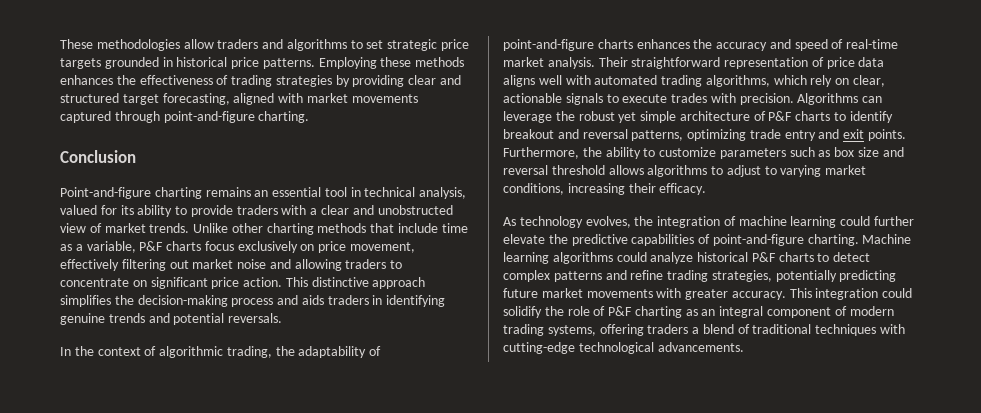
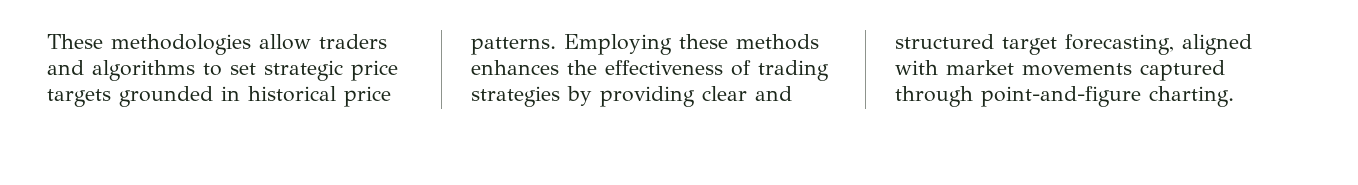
[60,150,136,163] [60,187,467,199] [60,205,453,217] [60,223,468,235] [60,241,416,253] [60,259,403,271] [60,277,426,289] [60,295,446,307] [60,313,283,325] [60,346,382,358] [503,39,899,51] [503,57,885,69] [503,75,886,87] [503,93,883,105] [503,111,893,123] [503,129,907,141] [503,147,904,159] [503,165,867,177] [503,183,707,195] [503,216,915,228] [503,234,912,246] [503,252,871,264] [503,270,897,282] [503,288,913,300] [503,306,894,318] [503,324,906,336] [503,342,744,354] // Conclusion // Point-and-figure charting remains an essential tool in technical analysis, valued for its ability to provide traders with a clear and unobstructed view of market trends. Unlike other charting methods that include time as a variable, P&F charts focus exclusively on price movement, effectively filtering out market noise and allowing traders to concentrate on significant price action. This distinctive approach simplifies the decision-making process and aids traders in identifying genuine trends and potential reversals. // In the context of algorithmic trading, the adaptability of point-and-figure charts enhances the accuracy and speed of real-time market analysis. Their straightforward representation of price data aligns well with automated trading algorithms, which rely on clear, actionable signals to execute trades with precision. Algorithms can leverage the robust yet simple architecture of P&F charts to identify breakout and reversal patterns, optimizing trade entry and exit points. Furthermore, the ability to customize parameters such as box size and reversal threshold allows algorithms to adjust to varying market conditions, increasing their efficacy. // As technology evolves, the integration of machine learning could further elevate the predictive capabilities of point-and-figure charting. Machine learning algorithms could analyze historical P&F charts to detect complex patterns and refine trading strategies, potentially predicting future market movements with greater accuracy. This integration could solidify the role of P&F charting as an integral component of modern trading systems, offering traders a blend of traditional techniques with cutting-edge technological advancements. -> (1234, 96) none

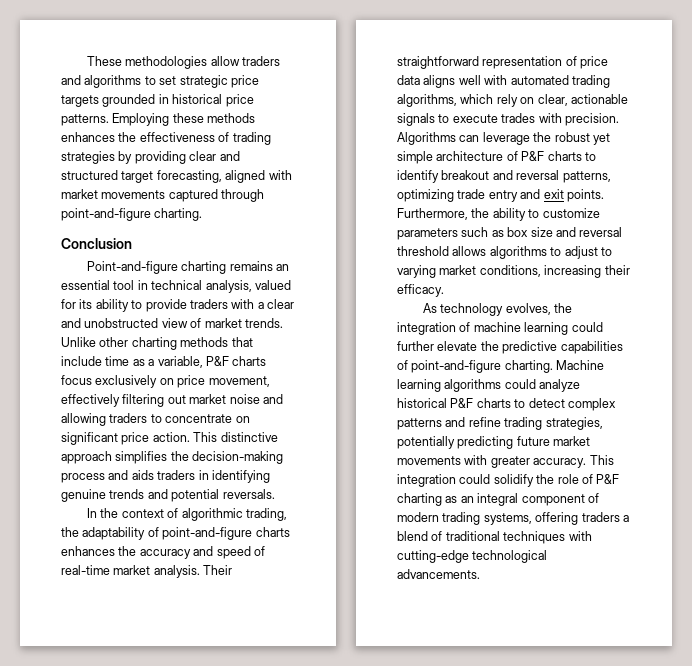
(1234, 96) none -> [61,238,132,249] [87,261,290,274] [61,280,291,293] [61,299,294,312] [61,318,283,328] [61,337,253,350] [61,356,267,368] [61,375,270,388] [61,394,283,407] [61,413,250,426] [61,432,278,445] [61,451,284,464] [61,470,270,483] [61,489,275,502] [87,508,287,521] [61,527,290,540] [61,546,265,559] [61,565,233,578] [397,56,609,69] [397,75,610,88] [397,94,628,107] [397,113,619,126] [397,132,610,145] [397,151,596,164] [397,170,611,183] [397,189,604,202] [397,208,600,221] [397,227,623,240] [397,246,612,259] [397,265,630,278] [397,284,444,297] [423,303,573,316] [397,322,603,335] [397,341,623,354] [397,360,605,373] [397,379,581,392] [397,398,616,411] [397,417,603,430] [397,436,591,449] [397,455,614,468] [397,474,620,487] [397,493,599,506] [397,512,629,525] [397,531,592,544] [397,550,548,563] [397,569,480,579] // Conclusion // Point-and-figure charting remains an essential tool in technical analysis, valued for its ability to provide traders with a clear and unobstructed view of market trends. Unlike other charting methods that include time as a variable, P&F charts focus exclusively on price movement, effectively filtering out market noise and allowing traders to concentrate on significant price action. This distinctive approach simplifies the decision-making process and aids traders in identifying genuine trends and potential reversals. // In the context of algorithmic trading, the adaptability of point-and-figure charts enhances the accuracy and speed of real-time market analysis. Their straightforward representation of price data aligns well with automated trading algorithms, which rely on clear, actionable signals to execute trades with precision. Algorithms can leverage the robust yet simple architecture of P&F charts to identify breakout and reversal patterns, optimizing trade entry and exit points. Furthermore, the ability to customize parameters such as box size and reversal threshold allows algorithms to adjust to varying market conditions, increasing their efficacy. // As technology evolves, the integration of machine learning could further elevate the predictive capabilities of point-and-figure charting. Machine learning algorithms could analyze historical P&F charts to detect complex patterns and refine trading strategies, potentially predicting future market movements with greater accuracy. This integration could solidify the role of P&F charting as an integral component of modern trading systems, offering traders a blend of traditional techniques with cutting-edge technological advancements.

